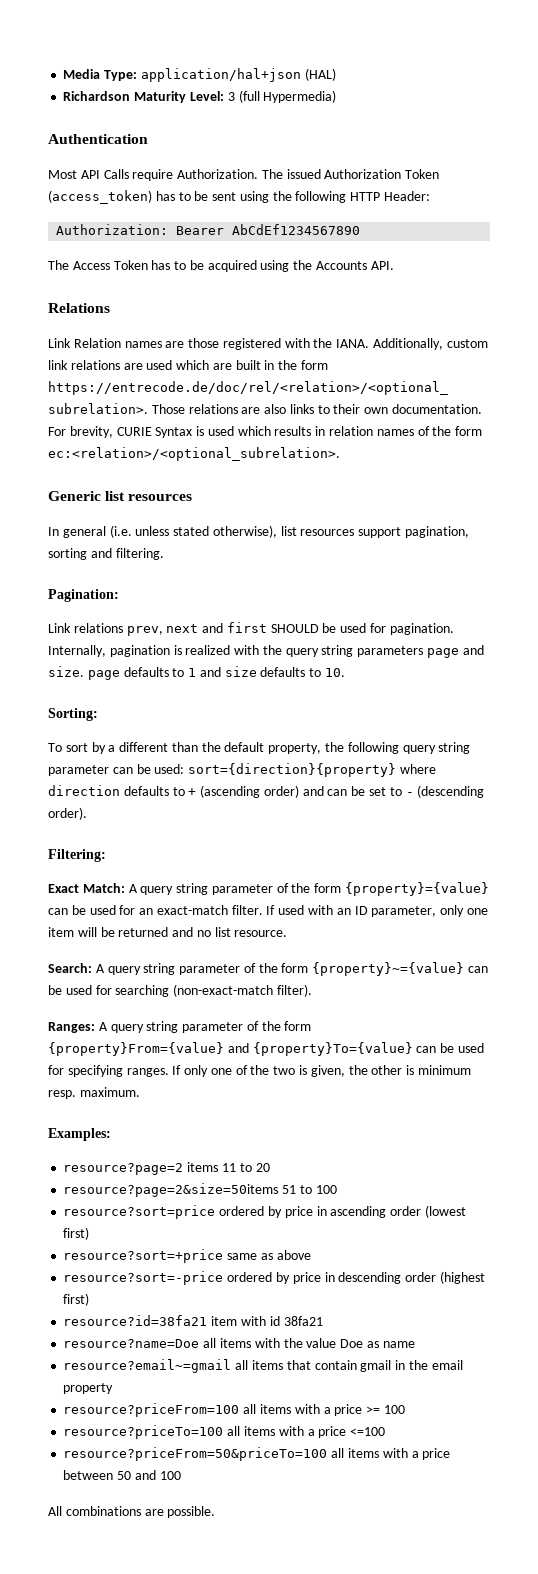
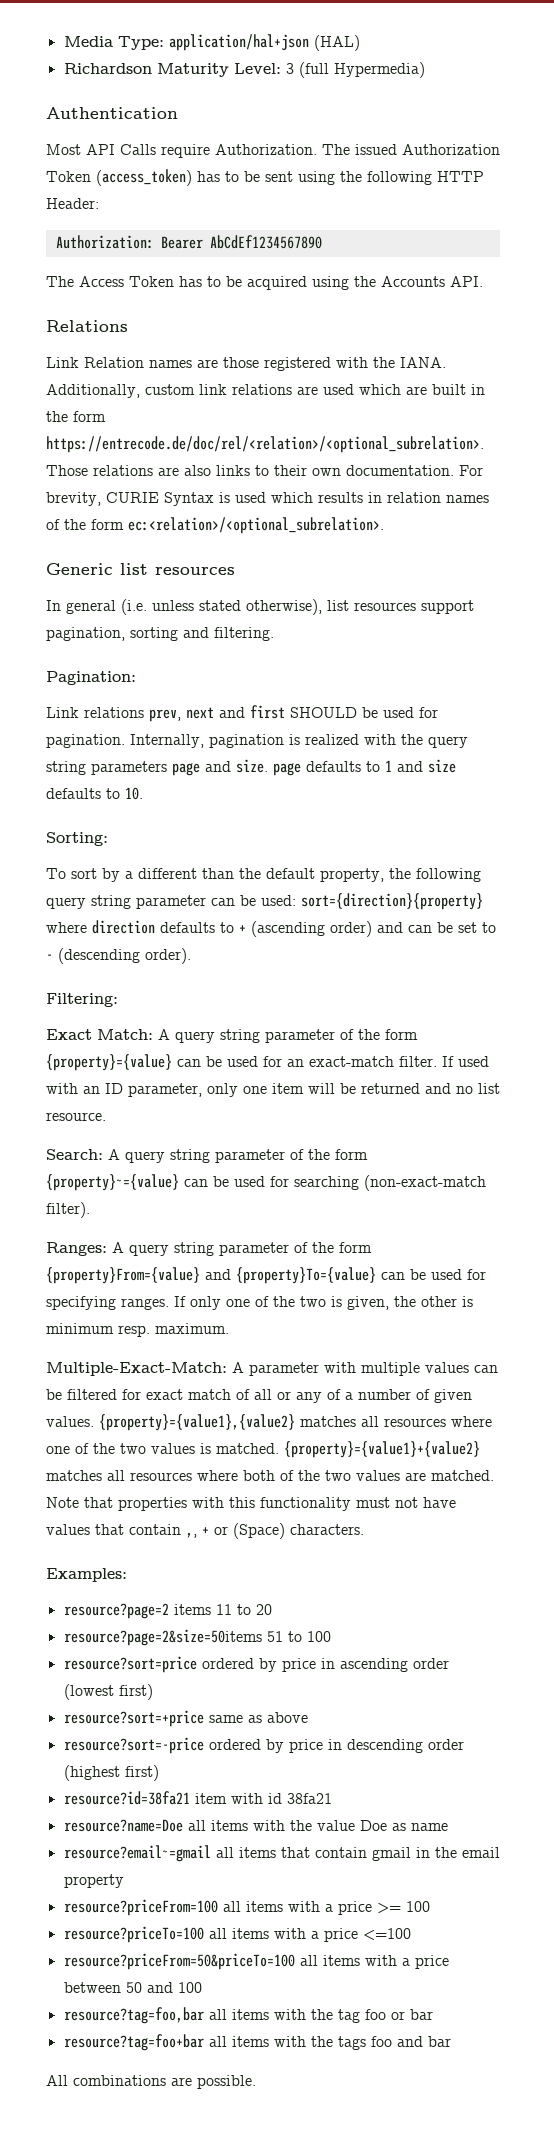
(140, 1092) none -> [46,1362,498,1376] [46,1389,472,1403] [46,1414,492,1431] [46,1441,480,1458] [46,1470,494,1481] [46,1497,456,1511] [46,1523,364,1539] // Multiple-Exact-Match: A parameter with multiple values can be filtered for exact match of all or any of a number of given values. {property}={value1},{value2} matches all resources where one of the two values is matched. {property}={value1}+{value2} matches all resources where both of the two values are matched. Note that properties with this functionality must not have values that contain ,, + or (Space) characters.
(181, 1475) none -> [63,2007,433,2024] [63,2034,451,2051] // resource?tag=foo,bar all items with the tag foo or bar // resource?tag=foo+bar all items with the tags foo and bar

